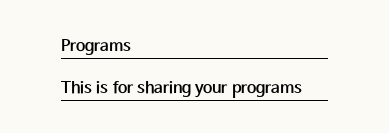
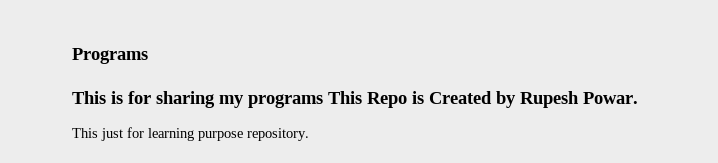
[194,84,302,98] your programs -> [219,91,638,108] [72,127,309,141] my programs This Repo is Created by Rupesh Powar. // This just for learning purpose repository.

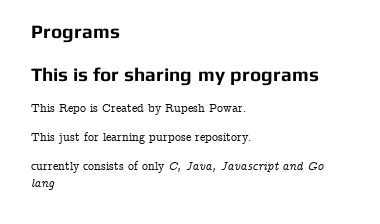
(323, 101) none -> (319, 78) //
(309, 134) none -> [31,161,324,173] [31,179,55,190] // currently consists of only C, Java, Javascript and Go lang

